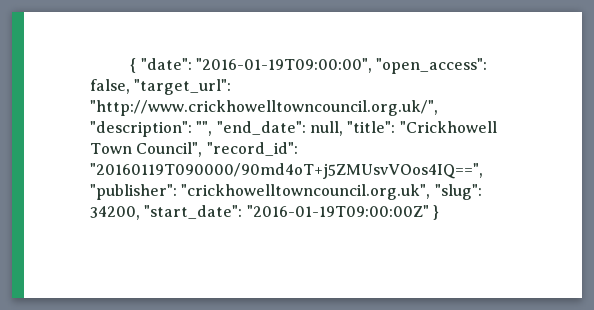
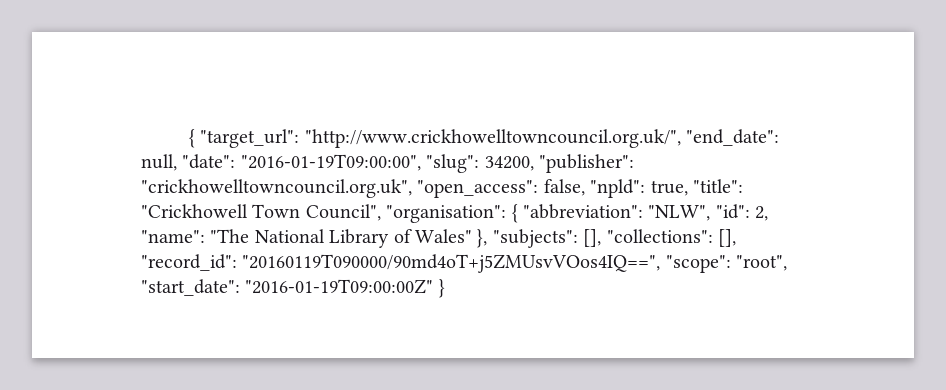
[130,58,488,74] [90,79,232,95] [90,100,438,116] [90,121,497,137] [90,142,298,157] [90,163,483,179] [90,184,482,200] [90,206,140,220] { "date": "2016-01-19T09:00:00", "open_access": false, "target_url": "http://www.crickhowelltowncouncil.org.uk/", "description": "", "end_date": null, "title": "Crickhowell Town Council", "record_id": "20160119T090000/90md4oT+j5ZMUsvVOos4IQ==", "publisher": "crickhowelltowncouncil.org.uk", "slug": 34200, -> [188,129,780,148] [141,154,634,173] [141,179,743,198] [141,204,769,223] [141,229,736,248] [141,254,788,273] { "target_url": "http://www.crickhowelltowncouncil.org.uk/", "end_date": null, "date": "2016-01-19T09:00:00", "slug": 34200, "publisher": "crickhowelltowncouncil.org.uk", "open_access": false, "npld": true, "title": "Crickhowell Town Council", "organisation": { "abbreviation": "NLW", "id": 2, "name": "The National Library of Wales" }, "subjects": [], "collections": [], "record_id": "20160119T090000/90md4oT+j5ZMUsvVOos4IQ==", "scope": "root",

